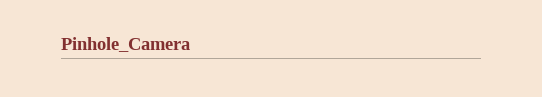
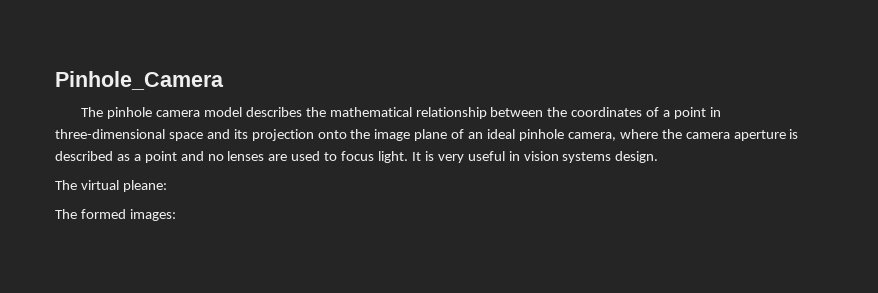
(190, 44) none -> [81,107,721,119] [55,129,799,141] [55,151,659,163] [55,180,167,192] [55,209,176,221] // The pinhole camera model describes the mathematical relationship between the coordinates of a point in three-dimensional space and its projection onto the image plane of an ideal pinhole camera, where the camera aperture is described as a point and no lenses are used to focus light. It is very useful in vision systems design. // The virtual pleane: // The formed images:

